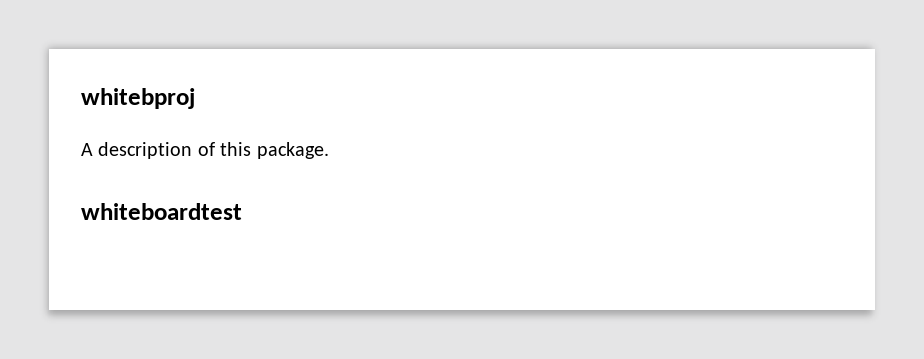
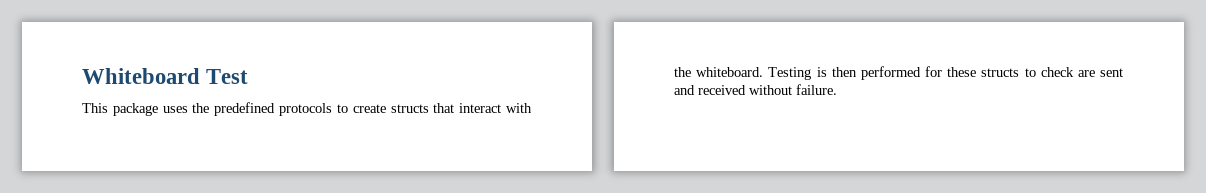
[81,88,195,109] [81,142,329,159] [81,203,242,220] whitebproj // A description of this package. // whiteboardtest -> [82,68,249,84] [82,102,532,116] [674,66,1123,80] [674,84,837,95] Whiteboard Test // This package uses the predefined protocols to create structs that interact with the whiteboard. Testing is then performed for these structs to check are sent and received without failure.

